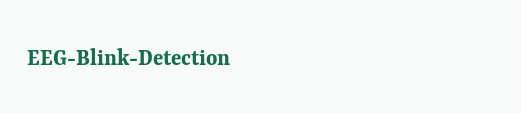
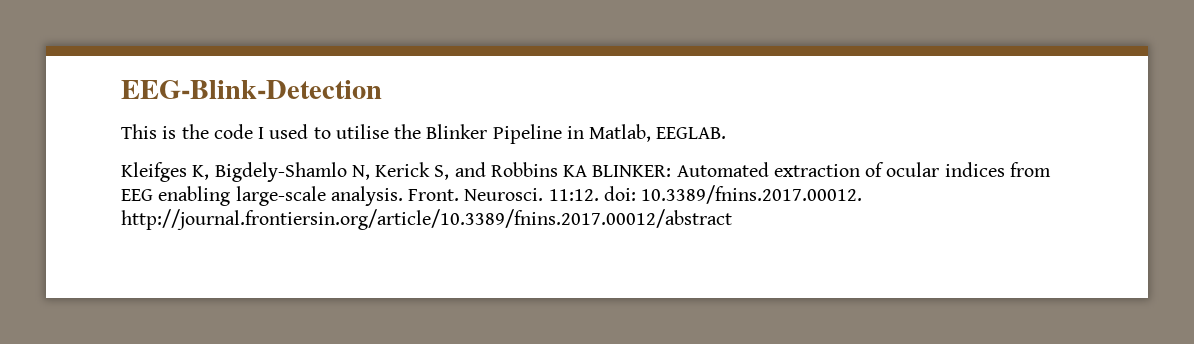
(230, 56) none -> [121,124,727,144] [121,162,1051,182] [121,185,863,206] [121,209,732,230] // This is the code I used to utilise the Blinker Pipeline in Matlab, EEGLAB. // Kleifges K, Bigdely-Shamlo N, Kerick S, and Robbins KA BLINKER: Automated extraction of ocular indices from EEG enabling large-scale analysis. Front. Neurosci. 11:12. doi: 10.3389/fnins.2017.00012. http://journal.frontiersin.org/article/10.3389/fnins.2017.00012/abstract

